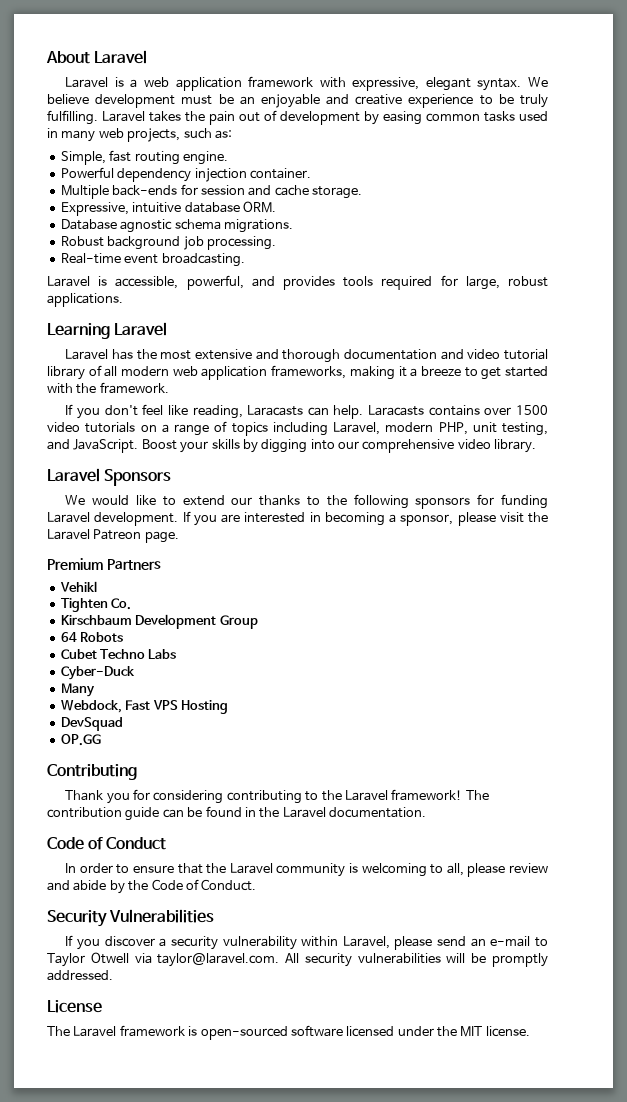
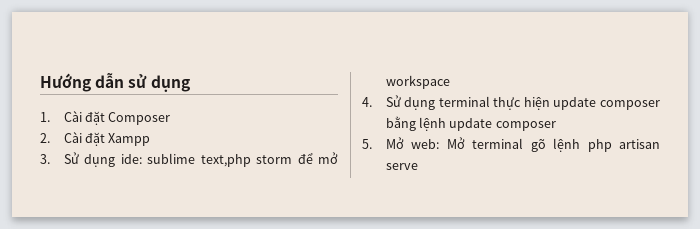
[46,50,148,64] [65,76,548,91] [47,94,548,108] [47,110,548,125] [47,128,232,142] [60,150,228,165] [60,167,311,182] [60,184,362,199] [60,201,276,216] [60,219,293,233] [60,236,276,250] [60,253,245,267] [47,275,548,290] [47,293,123,307] [47,322,168,339] [65,349,549,363] [47,365,548,380] [47,382,169,394] [65,404,548,419] [47,421,548,436] [47,439,537,453] [47,468,172,486] [65,494,548,509] [47,511,548,526] [47,529,179,543] [47,558,161,570] [59,581,97,592] [60,598,132,612] [60,614,258,629] [60,632,124,642] [60,649,177,659] [60,666,135,680] [60,683,95,697] [60,700,228,714] [60,717,123,731] [60,734,101,746] [47,764,137,780] [65,789,489,804] [47,806,426,821] [47,837,167,850] [65,863,548,877] [47,879,257,894] [47,909,215,927] [65,935,548,950] [47,952,549,967] [47,970,113,981] [47,1000,102,1013] [47,1025,530,1040] About Laravel // Laravel is a web application framework with expressive, elegant syntax. We believe development must be an enjoyable and creative experience to be truly fulfilling. Laravel takes the pain out of development by easing common tasks used in many web projects, such as: // Simple, fast routing engine. // Powerful dependency injection container. // Multiple back-ends for session and cache storage. // Expressive, intuitive database ORM. // Database agnostic schema migrations. // Robust background job processing. // Real-time event broadcasting. // Laravel is accessible, powerful, and provides tools required for large, robust applications. // Learning Laravel // Laravel has the most extensive and thorough documentation and video tutorial library of all modern web application frameworks, making it a breeze to get started with the framework. // If you don't feel like reading, Laracasts can help. Laracasts contains over 1500 video tutorials on a range of topics including Laravel, modern PHP, unit testing, and JavaScript. Boost your skills by digging into our comprehensive video library. // Laravel Sponsors // We would like to extend our thanks to the following sponsors for funding Laravel development. If you are interested in becoming a sponsor, please visit the Laravel Patreon page. // Premium Partners // Vehikl // Tighten Co. // Kirschbaum Development Group // 64 Robots // Cubet Techno Labs // Cyber-Duck // Many // Webdock, Fast VPS Hosting // DevSquad // OP.GG // Contributing // Thank you for considering contributing to the Laravel framework! The contribution guide can be found in the Laravel documentation. // Code of Conduct // In order to ensure that the Laravel community is welcoming to all, please review and abide by the Code of Conduct. // Security Vulnerabilities // If you discover a security vulnerability within Laravel, please send an e-mail to Taylor Otwell via taylor@laravel.com. All security vulnerabilities will be promptly addressed. // License // The Laravel framework is open-sourced software licensed under the MIT license. -> [40,73,190,92] [40,111,171,125] [40,132,151,146] [40,152,338,167] [385,75,450,89] [362,95,660,110] [385,116,556,131] [362,137,660,152] [385,163,418,170] Hướng dẫn sử dụng // 1. Cài đặt Composer // 2. Cài đặt Xampp // 3. Sử dụng ide: sublime text,php storm để mở workspace // 4. Sử dụng terminal thực hiện update composer bằng lệnh update composer // 5. Mở web: Mở terminal gõ lệnh php artisan serve

